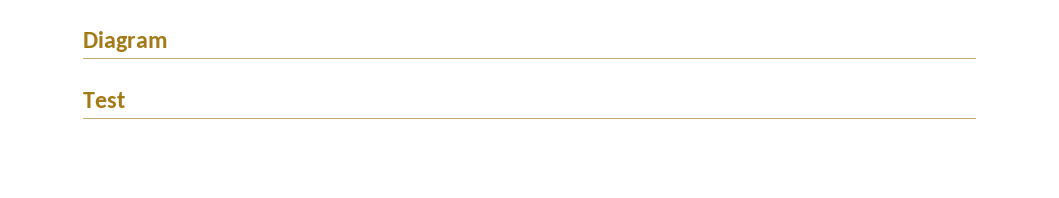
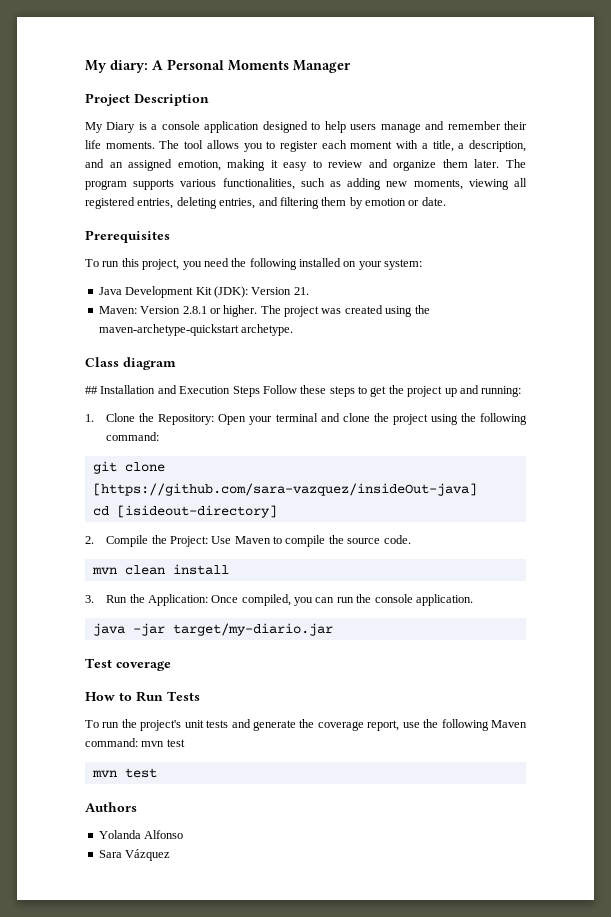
[83,31,168,52] [83,92,125,108] Diagram // Test -> [85,59,351,73] [85,93,209,106] [85,121,527,133] [85,140,526,152] [85,159,527,171] [85,178,527,190] [85,197,446,209] [85,230,170,243] [85,258,423,270] [98,286,309,298] [98,305,430,317] [98,324,294,336] [85,357,176,370] [85,385,522,397] [85,413,527,425] [106,432,160,441] [92,461,165,474] [92,483,477,496] [92,505,277,518] [85,535,411,547] [91,564,229,575] [85,594,473,606] [92,623,333,636] [85,658,171,671] [85,691,200,702] [85,719,527,731] [85,738,185,747] [91,768,157,778] [85,802,137,812] [98,830,184,839] [98,849,171,861] My diary: A Personal Moments Manager // Project Description // My Diary is a console application designed to help users manage and remember their life moments. The tool allows you to register each moment with a title, a description, and an assigned emotion, making it easy to review and organize them later. The program supports various functionalities, such as adding new moments, viewing all registered entries, deleting entries, and filtering them by emotion or date. // Prerequisites // To run this project, you need the following installed on your system: // Java Development Kit (JDK): Version 21. // Maven: Version 2.8.1 or higher. The project was created using the maven-archetype-quickstart archetype. // Class diagram // ## Installation and Execution Steps Follow these steps to get the project up and running: // 1. Clone the Repository: Open your terminal and clone the project using the following command: // git clone [https://github.com/sara-vazquez/insideOut-java] // cd [isideout-directory] // 2. Compile the Project: Use Maven to compile the source code. // mvn clean install // 3. Run the Application: Once compiled, you can run the console application. // java -jar target/my-diario.jar // Test coverage // How to Run Tests // To run the project's unit tests and generate the coverage report, use the following Maven command: mvn test // mvn test // Authors // Yolanda Alfonso // Sara Vázquez

